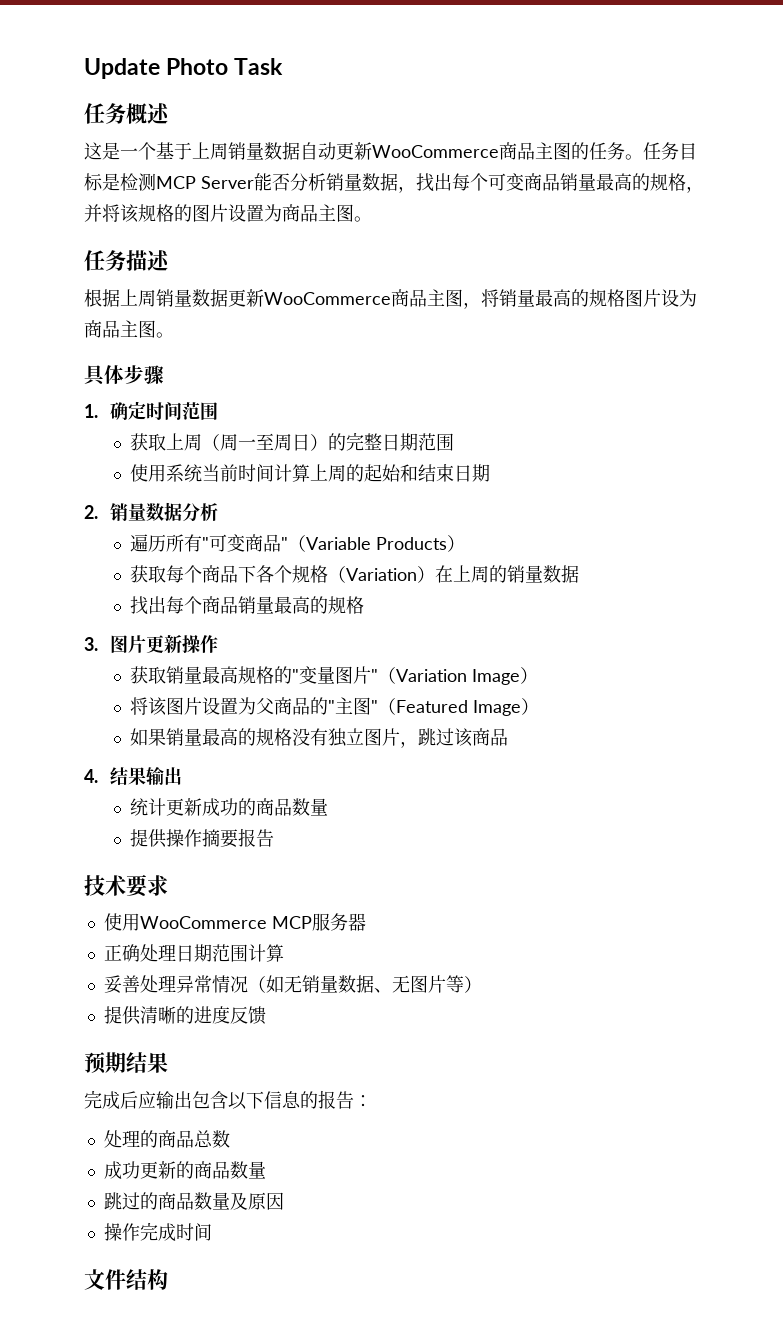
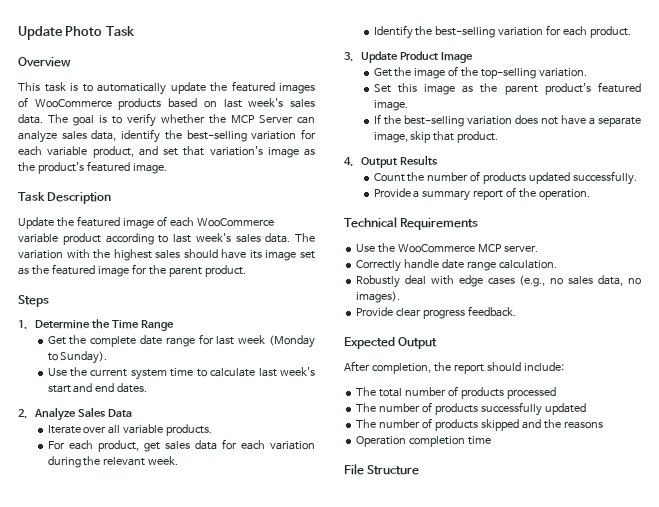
[84,103,170,124] [84,142,697,160] [84,173,704,193] [84,204,372,223] [84,250,170,271] [84,289,697,309] [84,320,174,338] [84,365,164,386] [84,401,218,420] [129,432,454,451] [129,464,490,482] [84,502,218,522] [129,534,465,552] [129,565,579,583] [129,596,364,615] [84,635,218,653] [129,666,538,685] [129,697,539,716] [129,728,508,748] [84,766,182,786] [129,798,328,816] [129,828,274,848] [84,874,168,897] [103,913,366,931] [103,944,284,962] [103,975,482,994] [103,1006,266,1025] [84,1052,168,1074] [84,1090,372,1110] [103,1130,230,1148] [103,1161,266,1179] [103,1192,284,1210] [103,1222,212,1241] [84,1269,168,1290] 任务概述 // 这是一个基于上周销量数据自动更新WooCommerce商品主图的任务。任务目标是检测MCP Server能否分析销量数据，找出每个可变商品销量最高的规格，并将该规格的图片设置为商品主图。 // 任务描述 // 根据上周销量数据更新WooCommerce商品主图，将销量最高的规格图片设为商品主图。 // 具体步骤 // 1.确定时间范围 // 获取上周（周一至周日）的完整日期范围 // 使用系统当前时间计算上周的起始和结束日期 // 2.销量数据分析 // 遍历所有"可变商品"（Variable Products） // 获取每个商品下各个规格（Variation）在上周的销量数据 // 找出每个商品销量最高的规格 // 3.图片更新操作 // 获取销量最高规格的"变量图片"（Variation Image） // 将该图片设置为父商品的"主图"（Featured Image） // 如果销量最高的规格没有独立图片，跳过该商品 // 4.结果输出 // 统计更新成功的商品数量 // 提供操作摘要报告 // 技术要求 // 使用WooCommerce MCP服务器 // 正确处理日期范围计算 // 妥善处理异常情况（如无销量数据、无图片等） // 提供清晰的进度反馈 // 预期结果 // 完成后应输出包含以下信息的报告： // 处理的商品总数 // 成功更新的商品数量 // 跳过的商品数量及原因 // 操作完成时间 // 文件结构 -> [18,57,71,67] [18,81,315,95] [18,97,316,110] [18,113,315,127] [18,129,317,143] [18,146,315,158] [18,161,167,174] [18,192,112,204] [18,216,274,229] [18,233,315,245] [18,249,315,261] [18,264,246,277] [18,295,49,307] [18,319,175,331] [47,334,316,348] [47,351,108,364] [47,367,316,380] [47,383,148,393] [18,407,133,421] [47,424,213,436] [47,439,316,452] [47,456,179,468] [373,25,632,39] [344,51,474,63] [373,66,588,79] [373,82,641,95] [373,100,408,111] [373,114,642,127] [373,131,499,143] [344,155,439,168] [373,171,638,185] [373,187,591,201] [344,217,479,230] [356,243,538,253] [356,259,557,272] [356,275,641,288] [356,291,401,303] [356,306,517,319] [344,337,438,349] [344,361,564,374] [356,386,556,399] [356,402,586,416] [356,418,603,431] [356,436,492,447] [344,464,420,475] Overview // This task is to automatically update the featured images of WooCommerce products based on last week's sales data. The goal is to verify whether the MCP Server can analyze sales data, identify the best-selling variation for each variable product, and set that variation's image as the product's featured image. // Task Description // Update the featured image of each WooCommerce variable product according to last week's sales data. The variation with the highest sales should have its image set as the featured image for the parent product. // Steps // 1. Determine the Time Range // Get the complete date range for last week (Monday to Sunday). // Use the current system time to calculate last week's start and end dates. // 2. Analyze Sales Data // Iterate over all variable products. // For each product, get sales data for each variation during the relevant week. // Identify the best-selling variation for each product. // 3. Update Product Image // Get the image of the top-selling variation. // Set this image as the parent product's featured image. // If the best-selling variation does not have a separate image, skip that product. // 4. Output Results // Count the number of products updated successfully. // Provide a summary report of the operation. // Technical Requirements // Use the WooCommerce MCP server. // Correctly handle date range calculation. // Robustly deal with edge cases (e.g., no sales data, no images). // Provide clear progress feedback. // Expected Output // After completion, the report should include: // The total number of products processed // The number of products successfully updated // The number of products skipped and the reasons // Operation completion time // File Structure

